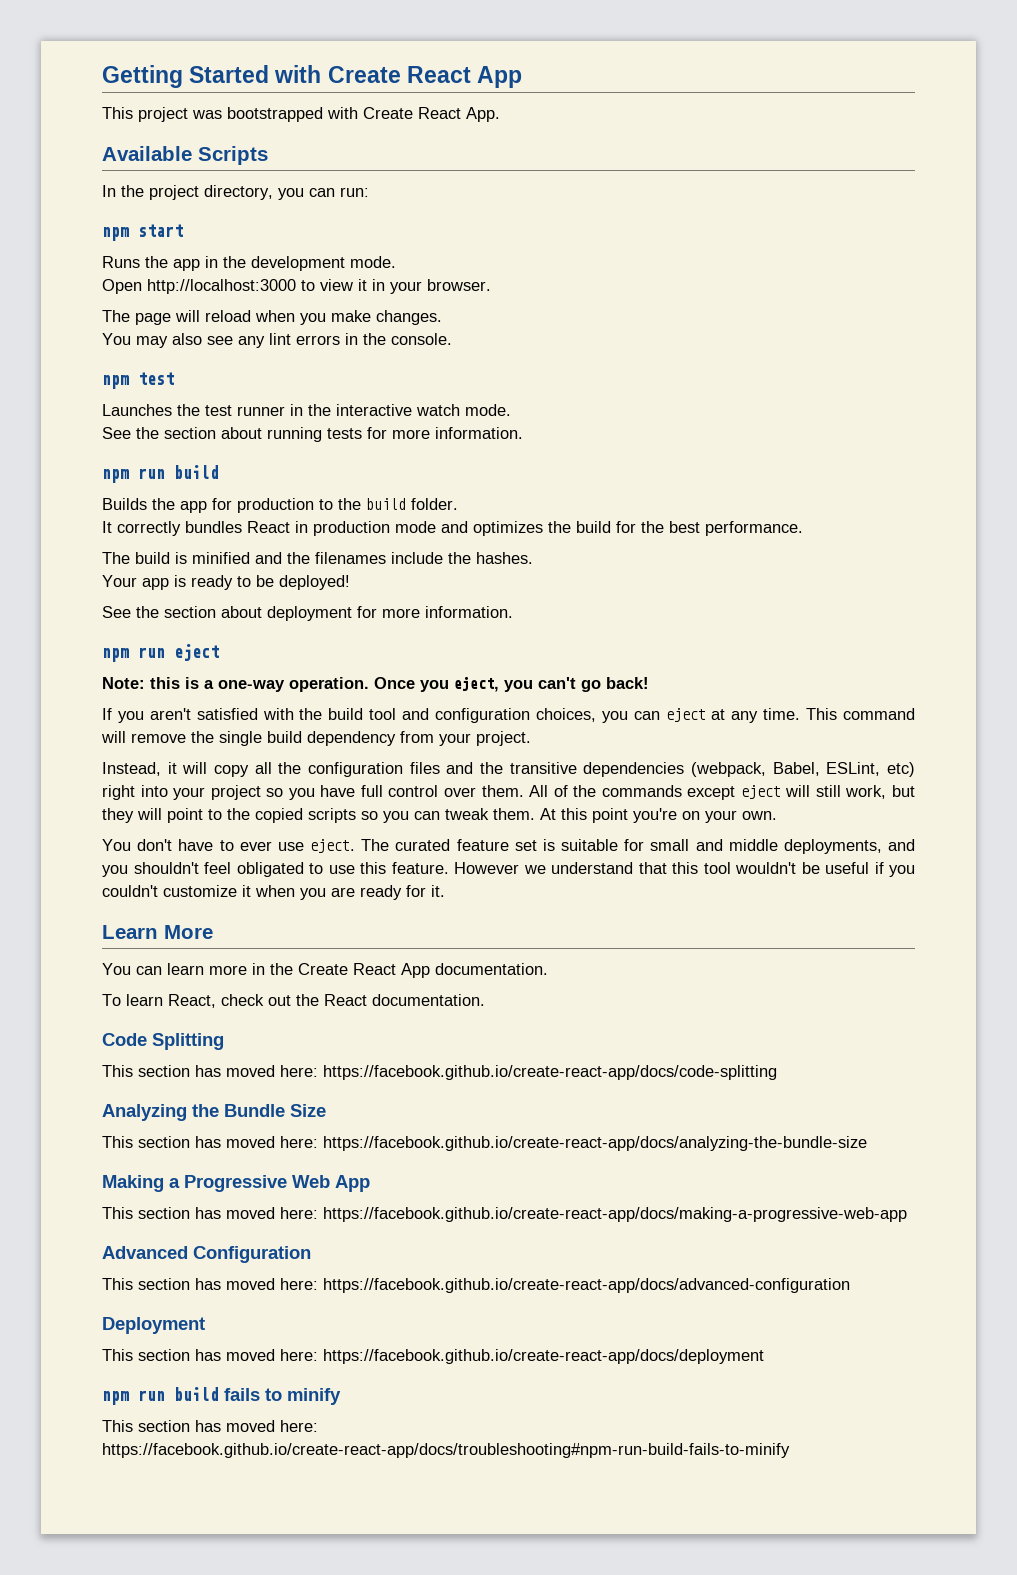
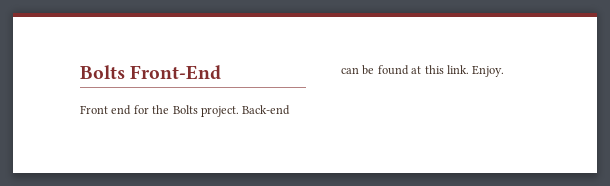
[102,65,523,88] [102,107,500,122] [102,146,268,165] [102,185,369,200] [102,224,183,241] [102,256,396,271] [102,279,491,294] [102,310,442,325] [102,333,452,348] [102,372,174,389] [102,404,511,416] [102,427,523,442] [102,465,219,483] [102,498,458,513] [102,521,803,536] [102,552,533,564] [102,575,350,590] [102,606,513,621] [102,644,219,662] [102,676,649,692] [102,708,916,723] [101,731,531,746] [102,762,915,777] [102,785,915,800] [102,808,777,823] [102,839,915,854] [102,862,915,877] [102,885,445,900] [102,925,213,939] [102,963,548,978] [102,994,485,1008] [102,1033,224,1050] [102,1065,777,1080] [102,1104,326,1121] [102,1136,867,1151] [102,1175,370,1192] [102,1207,907,1222] [102,1246,311,1263] [102,1278,850,1293] [102,1317,205,1334] [102,1349,764,1364] [102,1387,341,1405] [102,1420,318,1432] [102,1443,790,1458] Getting Started with Create React App // This project was bootstrapped with Create React App. // Available Scripts // In the project directory, you can run: // npm start // Runs the app in the development mode. // Open http://localhost:3000 to view it in your browser. // The page will reload when you make changes. // You may also see any lint errors in the console. // npm test // Launches the test runner in the interactive watch mode. // See the section about running tests for more information. // npm run build // Builds the app for production to the build folder. // It correctly bundles React in production mode and optimizes the build for the best performance. // The build is minified and the filenames include the hashes. // Your app is ready to be deployed! // See the section about deployment for more information. // npm run eject // Note: this is a one-way operation. Once you eject, you can't go back! // If you aren't satisfied with the build tool and configuration choices, you can eject at any time. This command will remove the single build dependency from your project. // Instead, it will copy all the configuration files and the transitive dependencies (webpack, Babel, ESLint, etc) right into your project so you have full control over them. All of the commands except eject will still work, but they will point to the copied scripts so you can tweak them. At this point you're on your own. // You don't have to ever use eject. The curated feature set is suitable for small and middle deployments, and you shouldn't feel obligated to use this feature. However we understand that this tool wouldn't be useful if you couldn't customize it when you are ready for it. // Learn More // You can learn more in the Create React App documentation. // To learn React, check out the React documentation. // Code Splitting // This section has moved here: https://facebook.github.io/create-react-app/docs/code-splitting // Analyzing the Bundle Size // This section has moved here: https://facebook.github.io/create-react-app/docs/analyzing-the-bundle-size // Making a Progressive Web App // This section has moved here: https://facebook.github.io/create-react-app/docs/making-a-progressive-web-app // Advanced Configuration // This section has moved here: https://facebook.github.io/create-react-app/docs/advanced-configuration // Deployment // This section has moved here: https://facebook.github.io/create-react-app/docs/deployment // npm run build fails to minify // This section has moved here: https://facebook.github.io/create-react-app/docs/troubleshooting#npm-run-build-fails-to-minify -> [80,65,222,80] [80,105,291,117] [341,65,505,77] Bolts Front-End // Front end for the Bolts project. Back-end can be found at this link. Enjoy.

